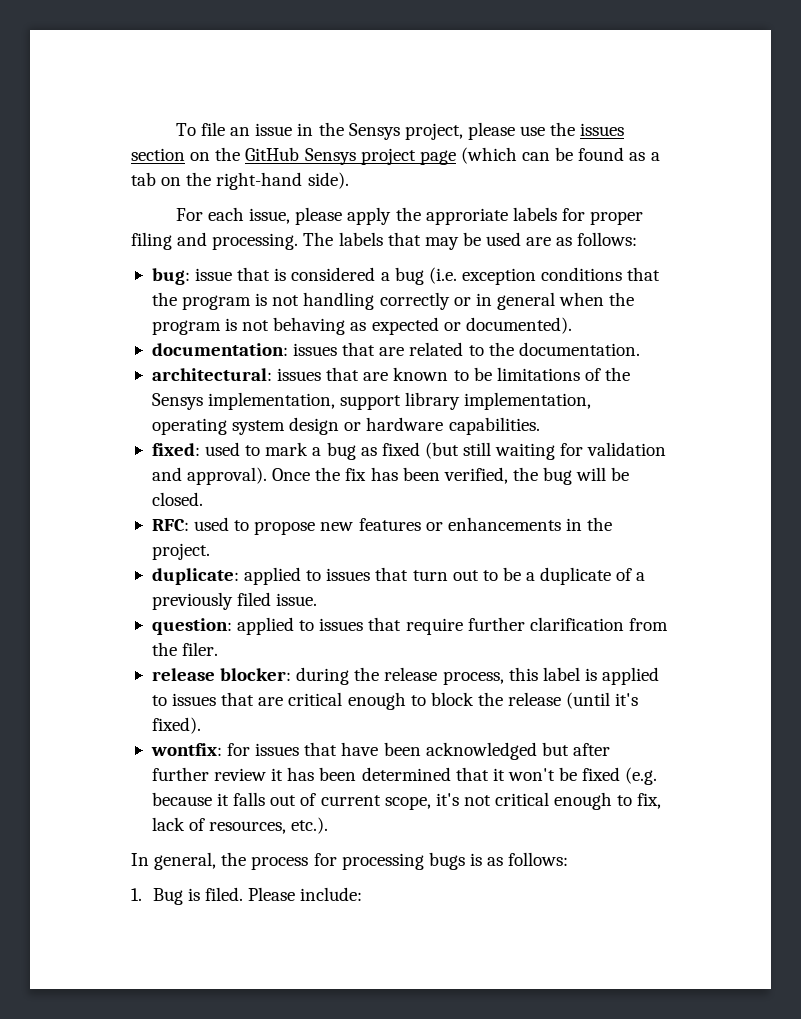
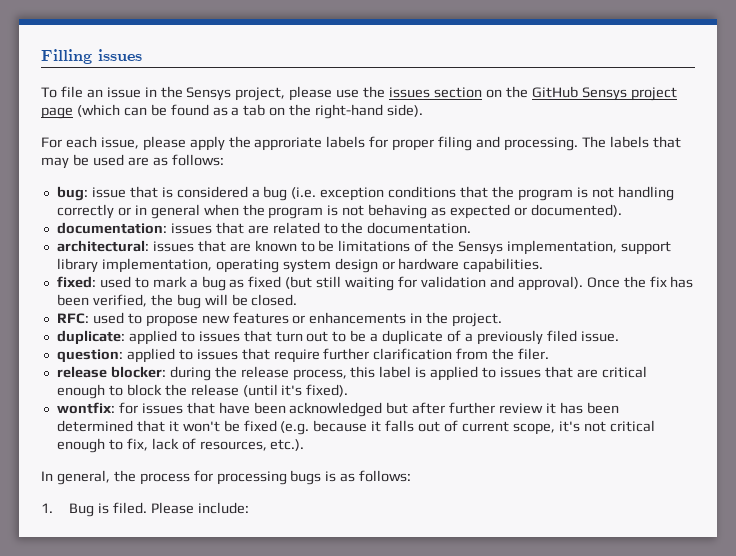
(175, 129) none -> [41,49,142,64] Filling issues //

